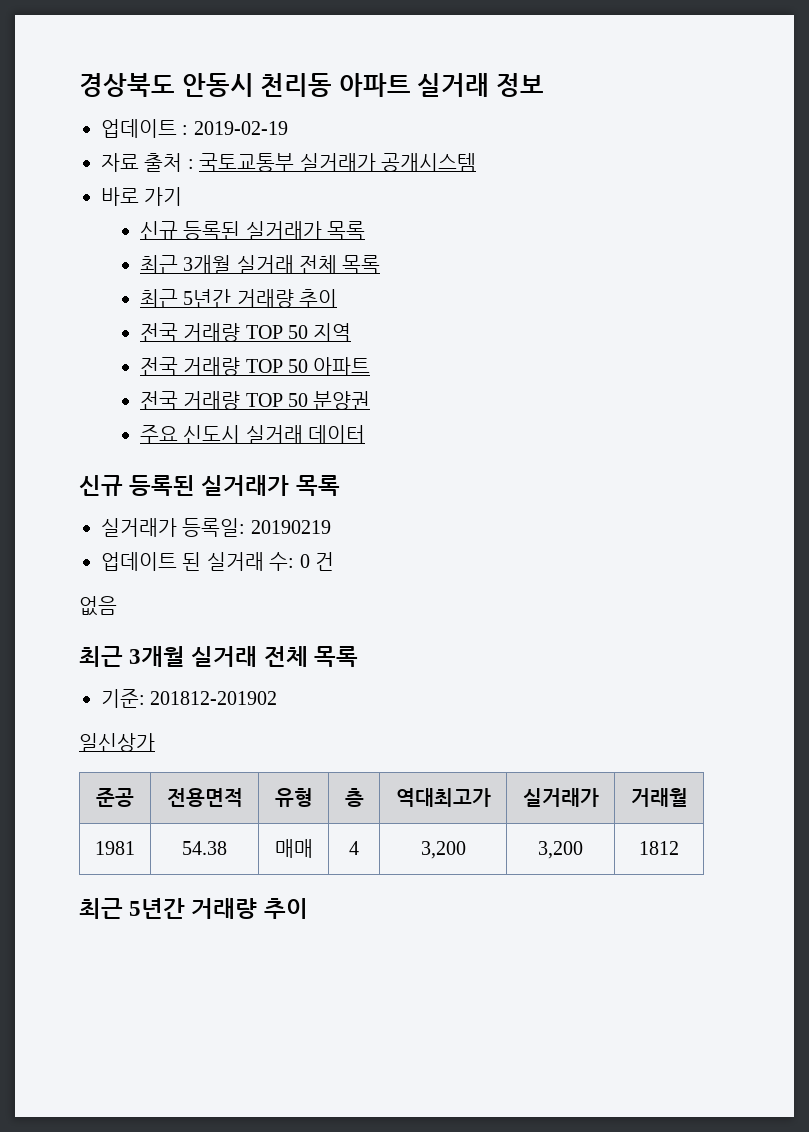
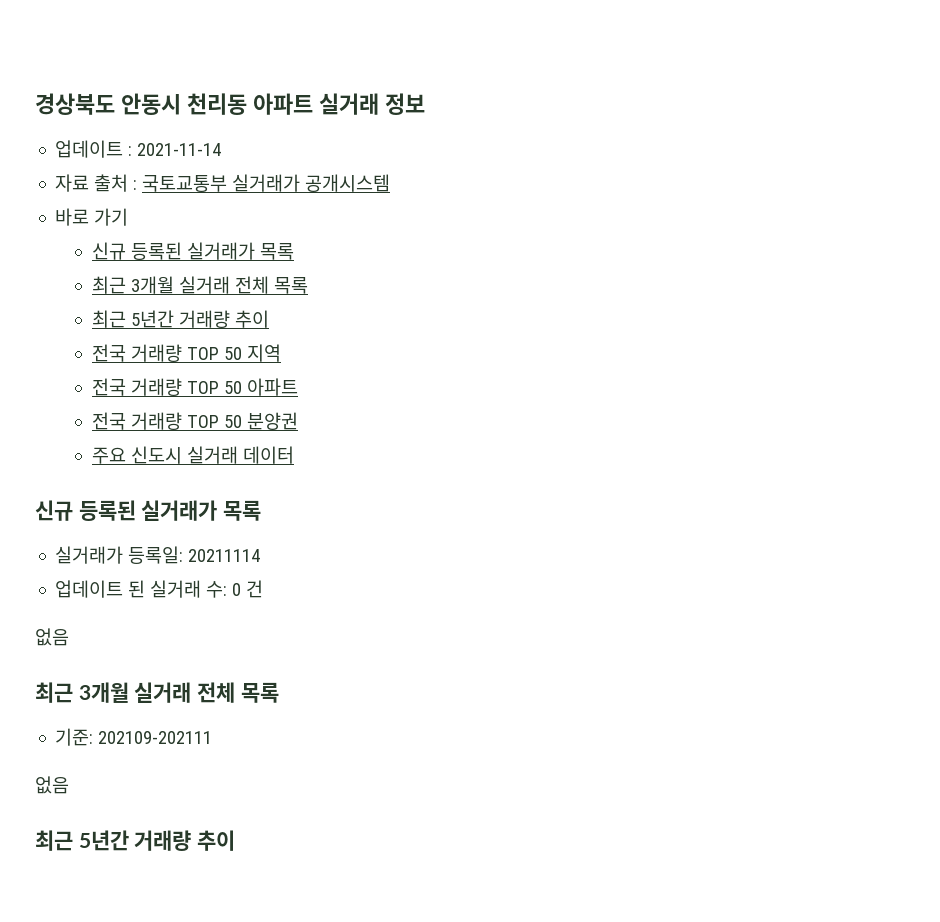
[193,121,288,135] 2019-02-19 -> [137,143,222,156] 2021-11-14
[250,520,331,534] 20190219 -> [188,549,261,562] 20211114
[150,691,278,705] [79,733,155,752] [96,788,134,807] [166,788,243,807] [274,788,313,807] [344,788,364,807] [395,788,491,807] [522,788,599,807] [630,788,688,807] [95,841,135,855] [182,841,227,855] [274,839,313,858] [349,841,359,855] [420,841,466,859] [538,841,583,859] [639,841,679,855] 201812-201902 // 일신상가 // 준공 | 전용면적 | 유형 | 층 | 역대최고가 | 실거래가 | 거래월 // 1981 | 54.38 | 매매 | 4 | 3,200 | 3,200 | 1812 -> [98,731,213,744] [35,776,69,794] 202109-202111 // 없음

